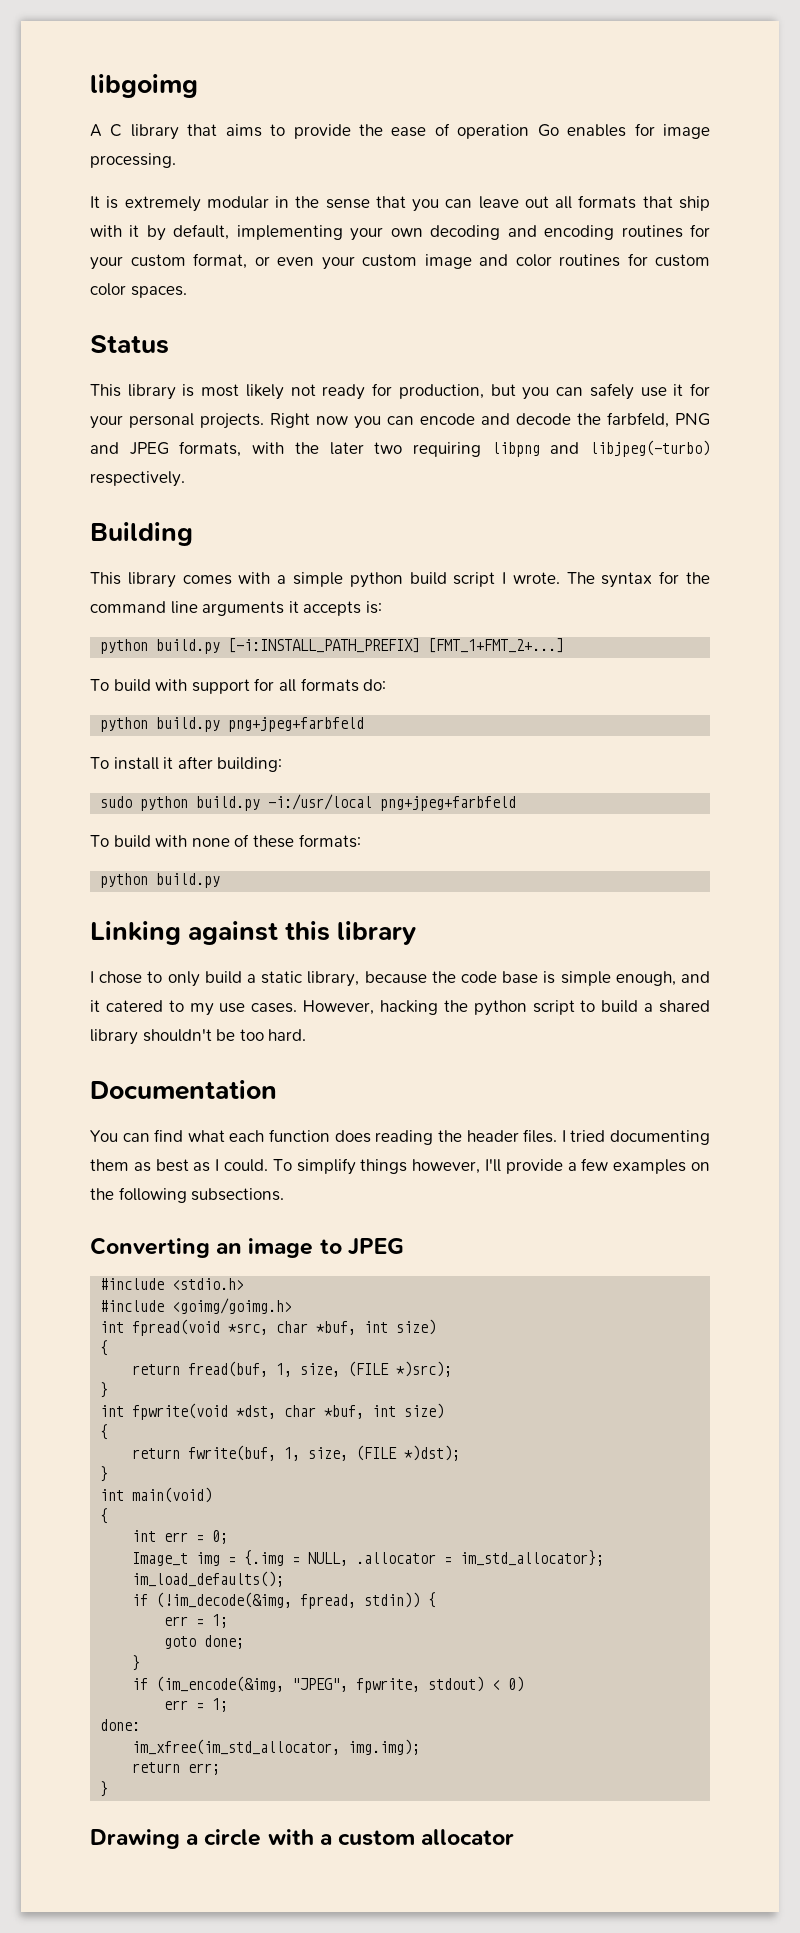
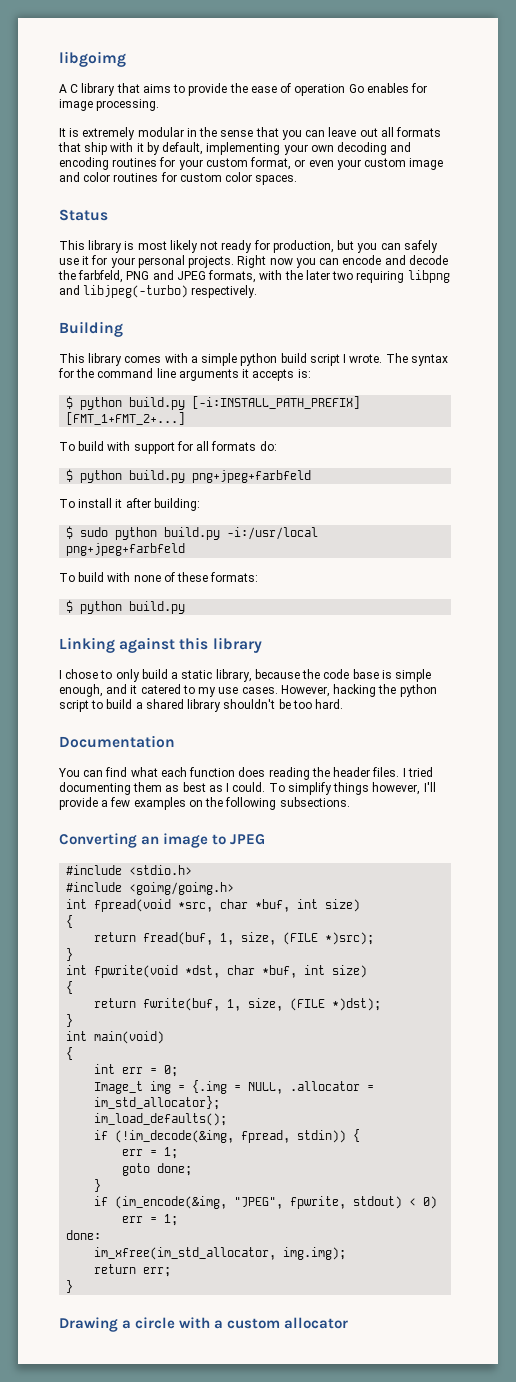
(382, 607) none -> [66,396,74,409] $
(387, 685) none -> [66,469,74,482] $
(283, 764) none -> [66,526,74,539] $
(361, 841) none -> [66,600,74,613] $

